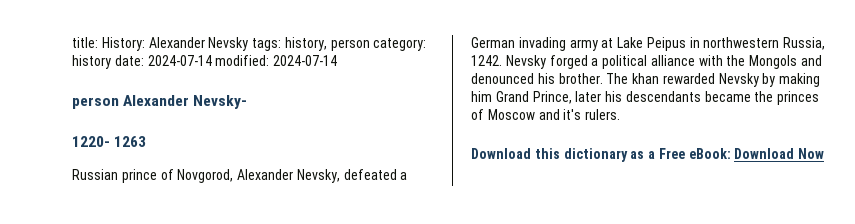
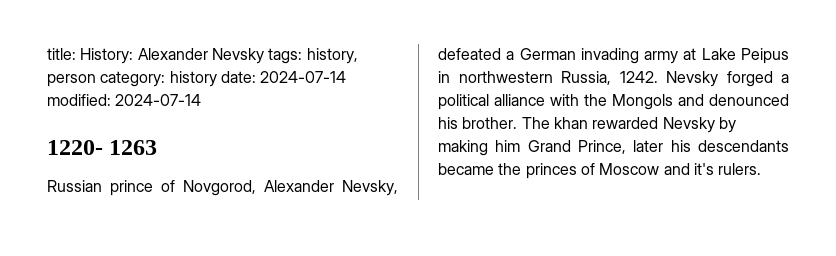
[72,95,248,109] // person Alexander Nevsky- -> (202, 100) none
[471,148,825,162] // Download this dictionary as a Free eBook: Download Now -> (762, 169) none

